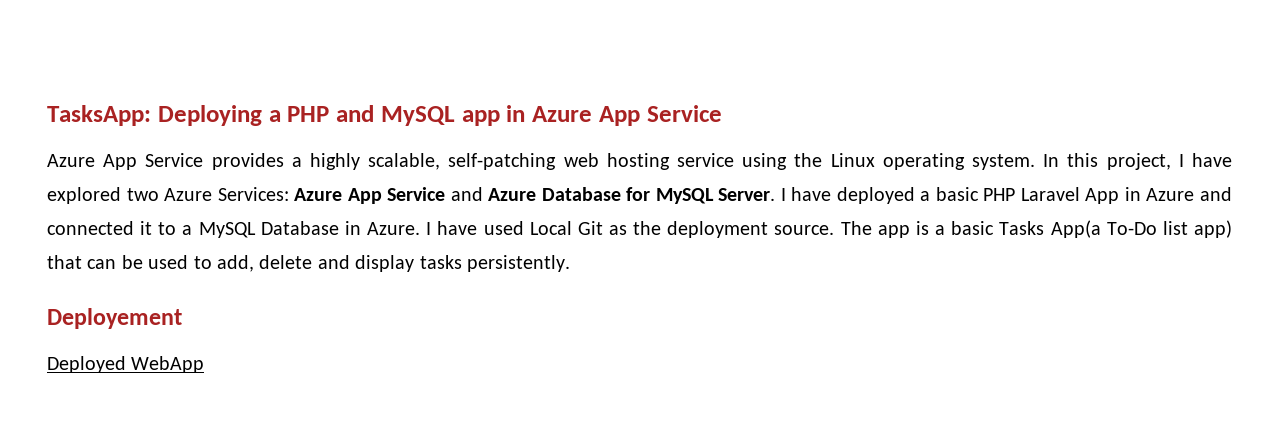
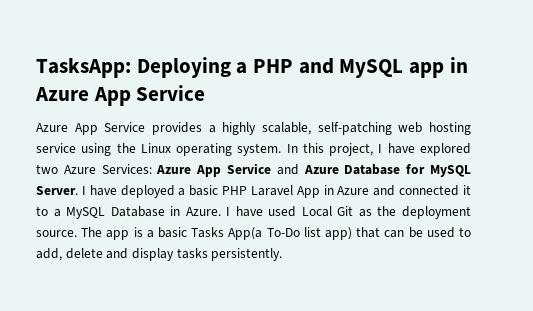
[47,308,182,329] [47,356,205,373] // Deployement // Deployed WebApp -> (283, 254) none

